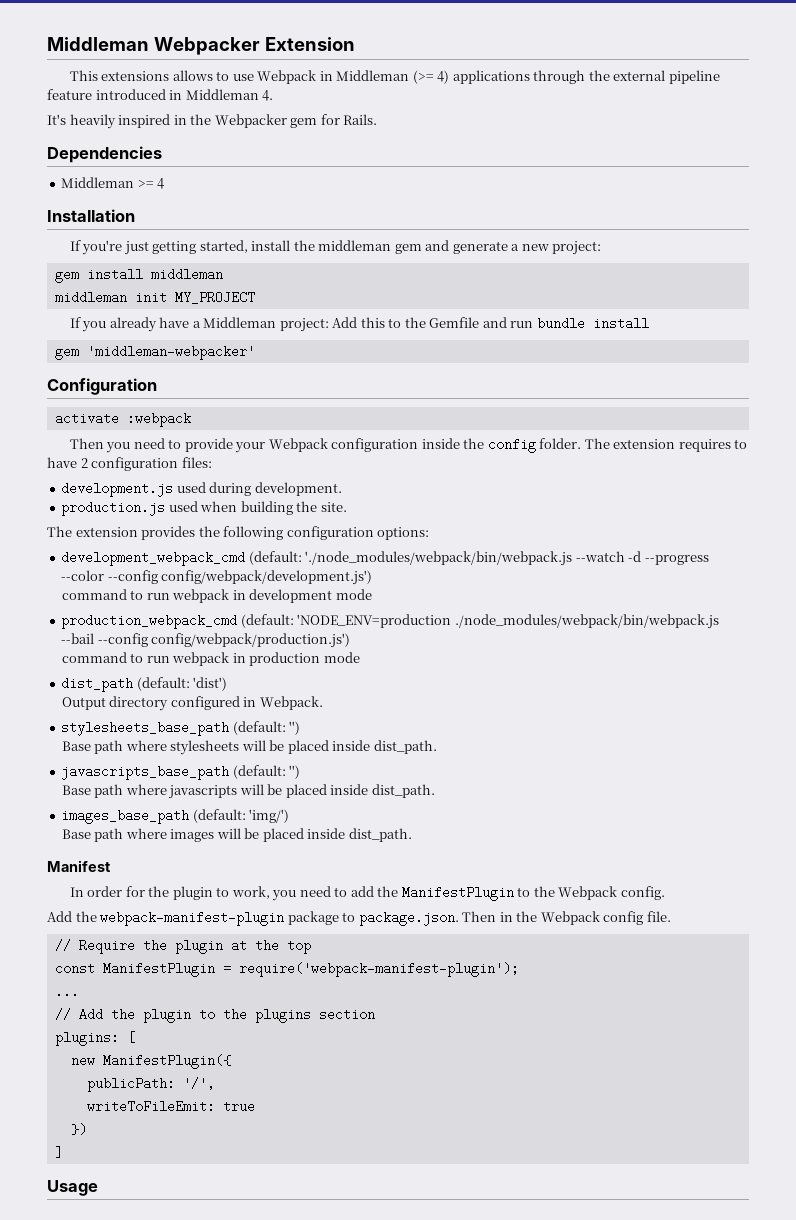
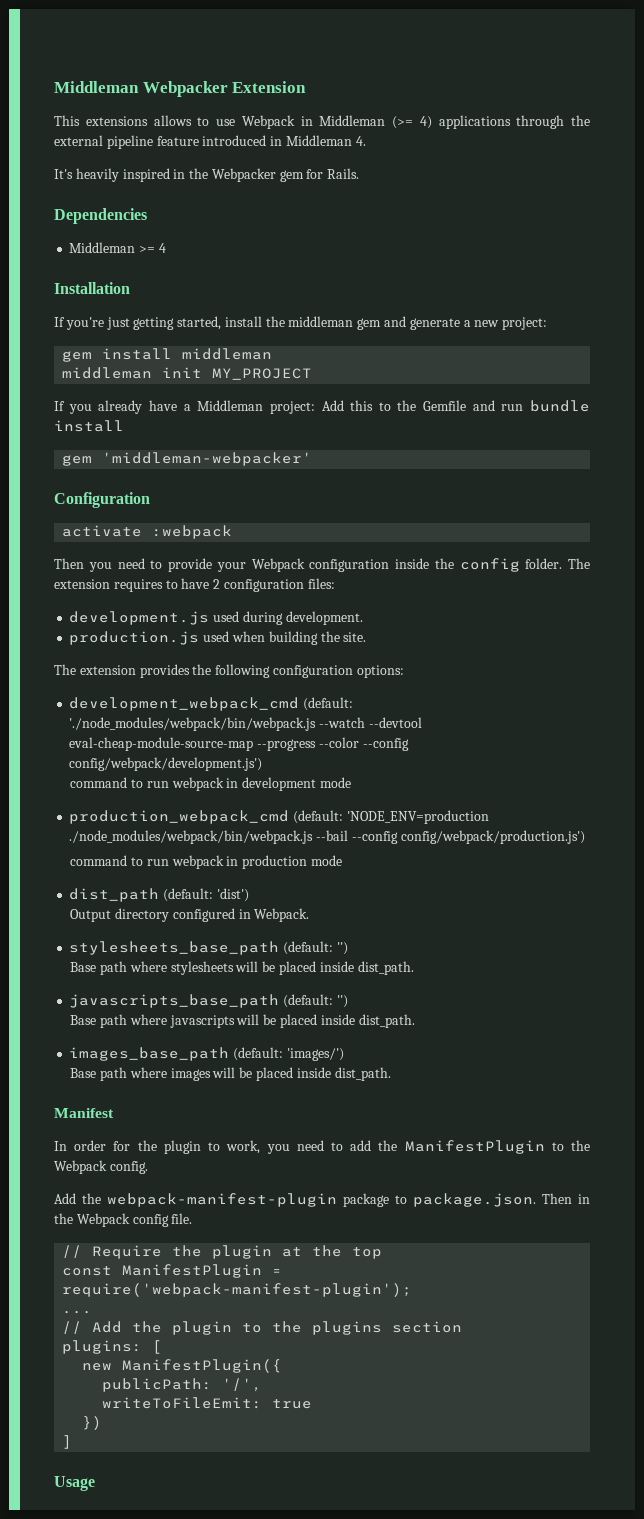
[628,551,642,562] -d -> [368,717,422,728] [69,737,254,751] --devtool eval-cheap-module-source-map
[249,809,290,823] 'img/') -> [286,1048,344,1061] 'images/')

